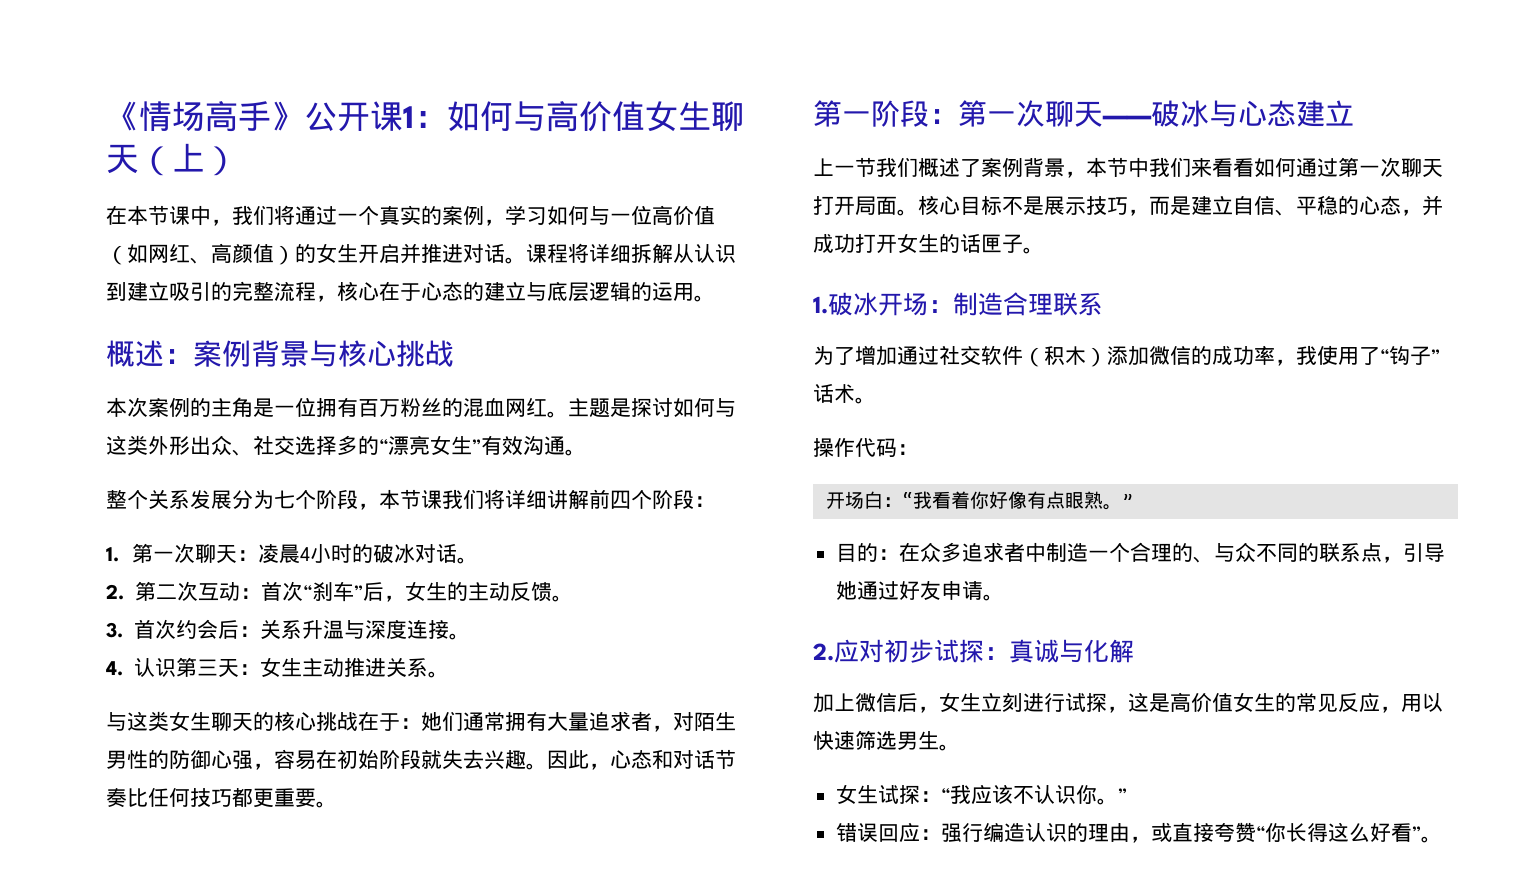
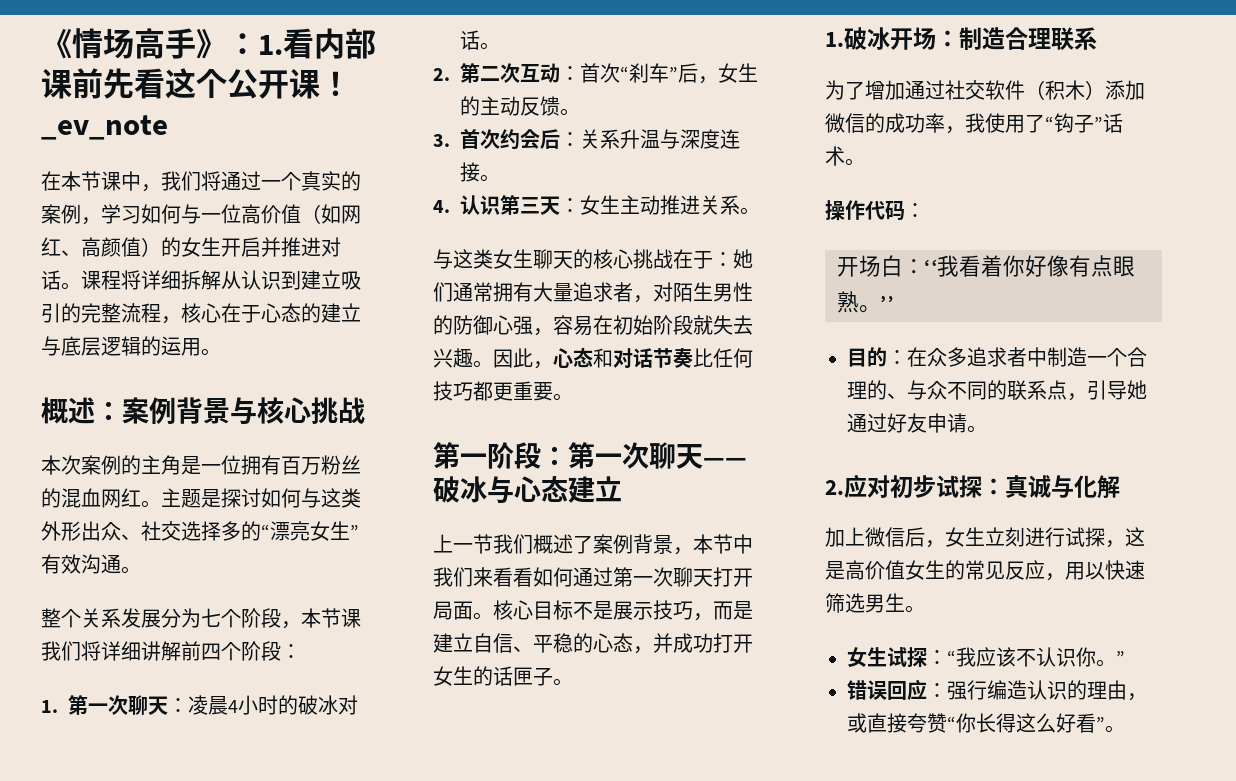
[304,101,744,132] [106,143,238,176] 公开课1：如何与高价值女生聊天（上） -> [227,28,376,59] [41,68,351,99] [41,115,168,140] ：1.看内部课前先看这个公开课！_ev_note

